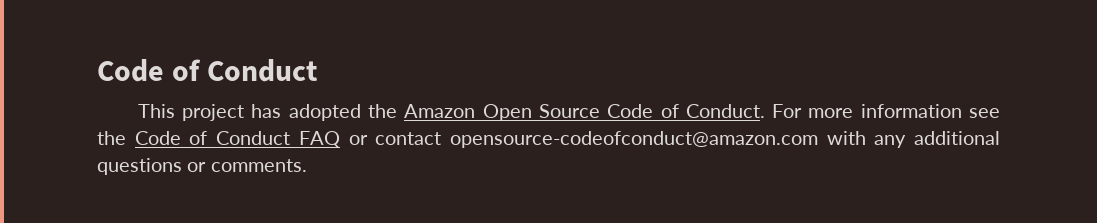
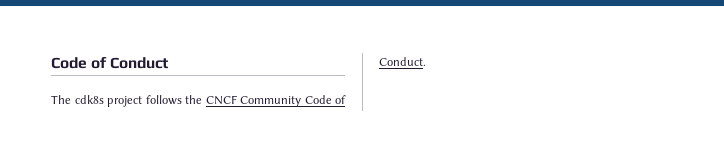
[137,104,1000,121] [97,131,1001,148] [97,158,307,175] This project has adopted the Amazon Open Source Code of Conduct. For more information see the Code of Conduct FAQ or contact opensource-codeofconduct@amazon.com with any additional questions or comments. -> [51,95,346,107] [379,57,426,66] The cdk8s project follows the CNCF Community Code of Conduct.

